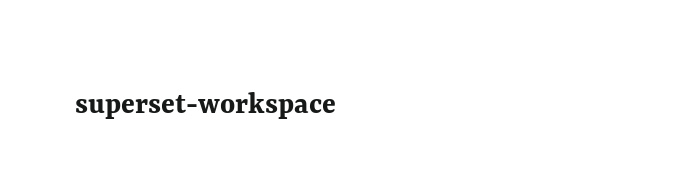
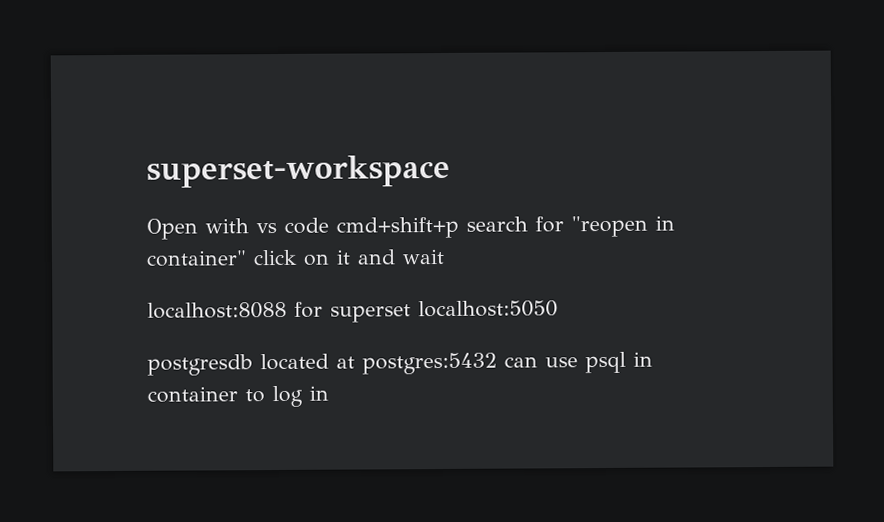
(336, 105) none -> [146,215,675,240] [146,248,445,267] [147,300,558,323] [147,351,653,376] [147,385,329,408] // Open with vs code cmd+shift+p search for "reopen in container" click on it and wait // localhost:8088 for superset localhost:5050 // postgresdb located at postgres:5432 can use psql in container to log in

